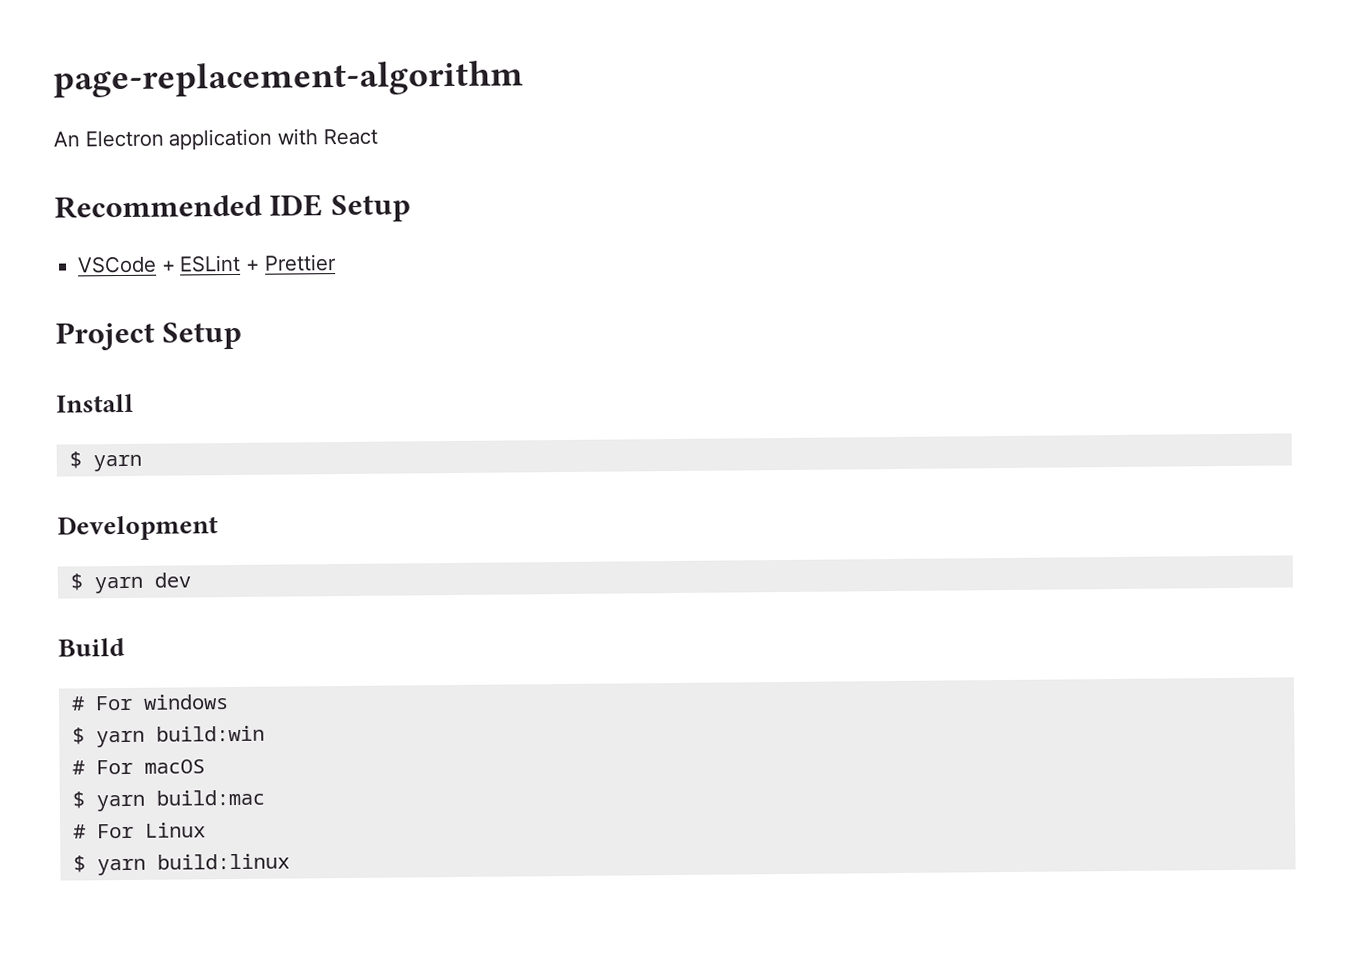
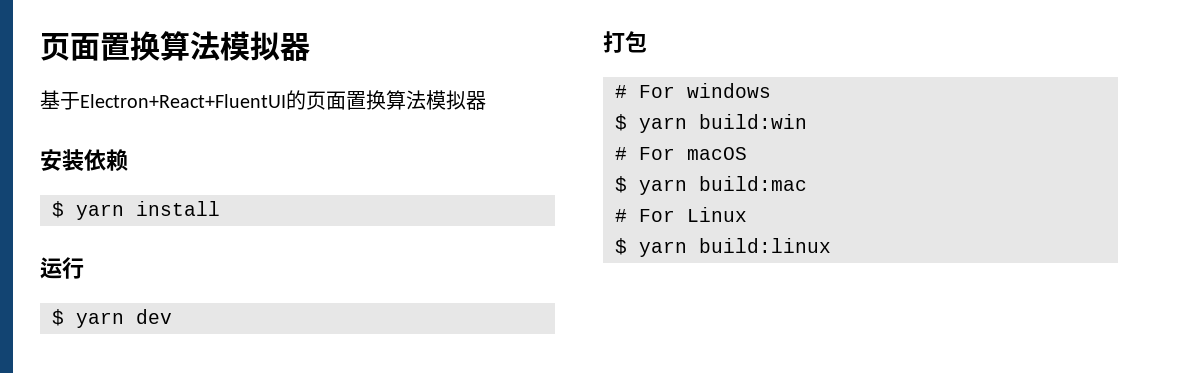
[53,60,524,98] [53,128,378,151] [54,194,411,223] [77,254,337,274] [55,321,243,351] [56,393,134,413] [68,451,142,472] [57,515,219,541] page-replacement-algorithm // An Electron application with React // Recommended IDE Setup // VSCode + ESLint + Prettier // Project Setup // Install // $ yarn // Development -> [40,31,310,61] [40,90,486,110] [40,149,128,171] [52,201,220,220] [40,257,84,279] 页面置换算法模拟器 // 基于Electron+React+FluentUI的页面置换算法模拟器 // 安装依赖 // $ yarn install // 运行
[58,637,125,657] Build -> [603,31,647,53] 打包

